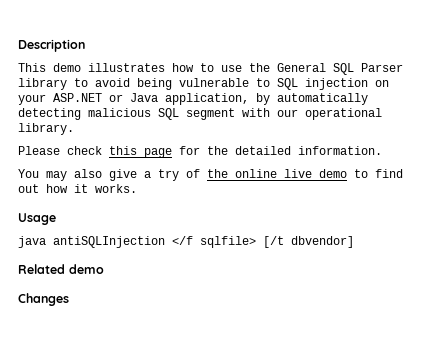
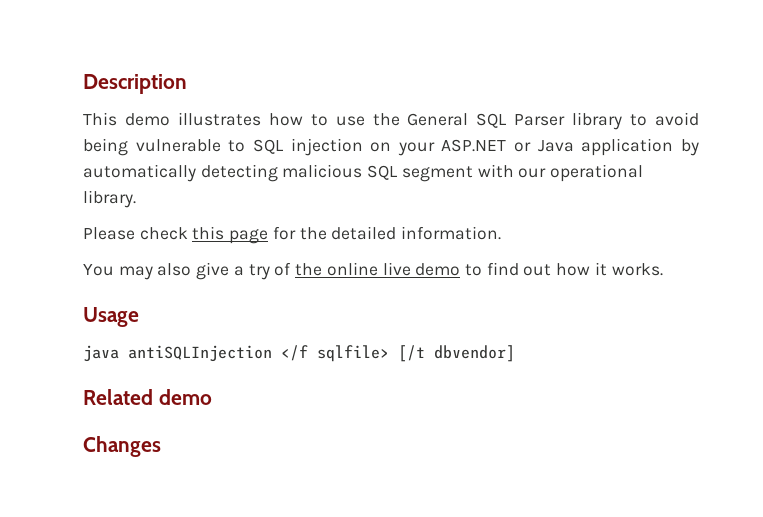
[165,93,249,105] application, -> [581,138,674,156] application

